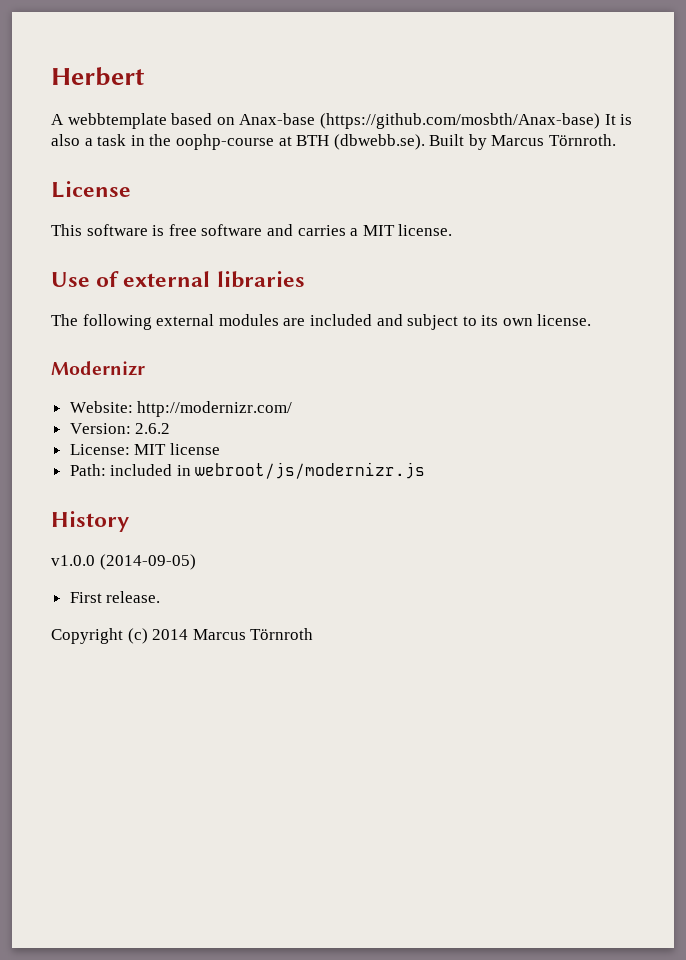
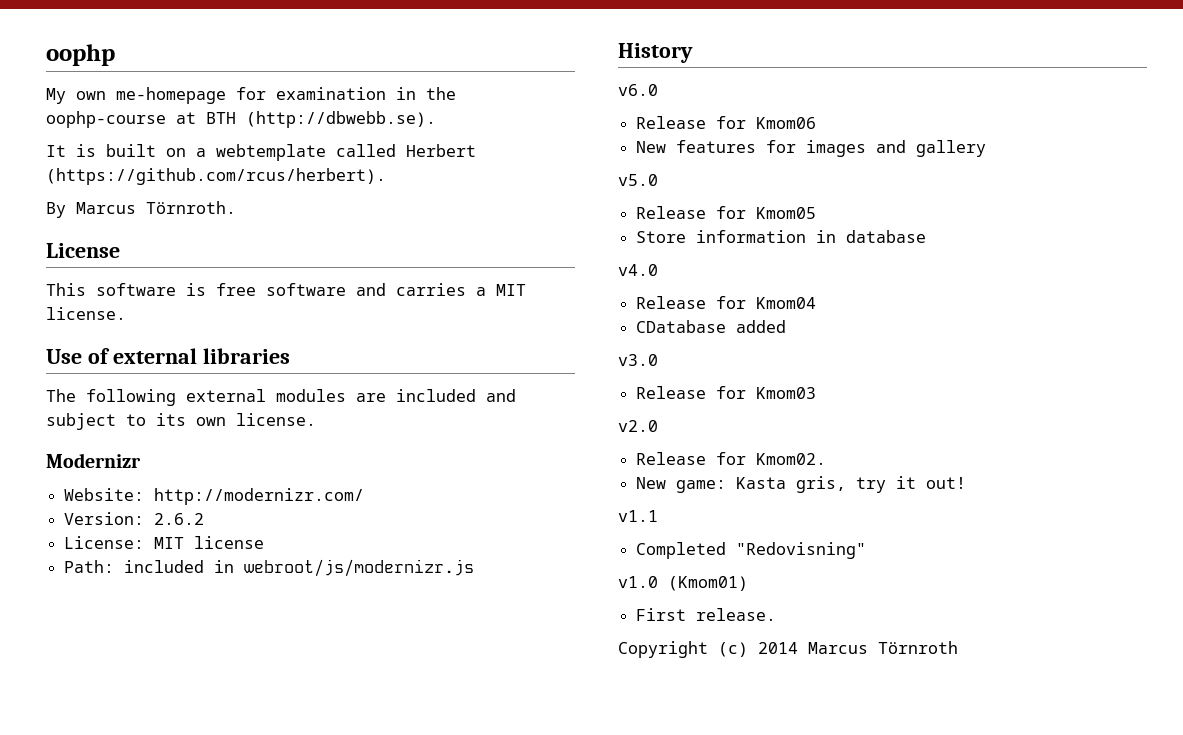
[51,67,145,86] [51,113,633,129] [51,134,127,146] Herbert // A webbtemplate based on Anax-base (https://github.com/mosbth/Anax-base) It is also a task -> [46,44,115,66] [46,87,386,104] oophp // My own me-homepage for examination
[333,134,487,150] (dbwebb.se). Built by -> [246,111,436,128] [46,144,476,161] [46,168,386,185] [46,202,66,218] (http://dbwebb.se). // It is built on a webtemplate called Herbert (https://github.com/rcus/herbert). // By
[51,554,196,570] v1.0.0 (2014-09-05) -> [618,84,658,96] [636,116,817,129] [636,140,987,157] [618,174,658,186] [636,206,817,219] [636,230,927,243] [618,264,658,276] [636,296,817,309] [636,320,787,333] [618,354,658,366] [636,386,817,399] [618,420,658,432] [636,452,827,465] [636,476,967,493] [618,510,658,522] [636,542,867,559] [618,576,748,591] v6.0 // Release for Kmom06 // New features for images and gallery // v5.0 // Release for Kmom05 // Store information in database // v4.0 // Release for Kmom04 // CDatabase added // v3.0 // Release for Kmom03 // v2.0 // Release for Kmom02. // New game: Kasta gris, try it out! // v1.1 // Completed "Redovisning" // v1.0 (Kmom01)

